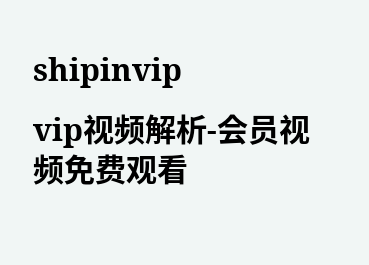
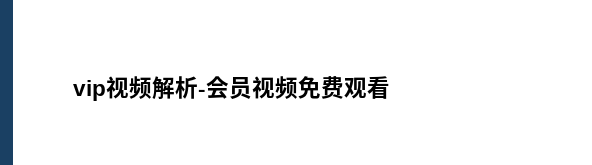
[33,57,182,88] shipinvip // -> (73, 90) none

